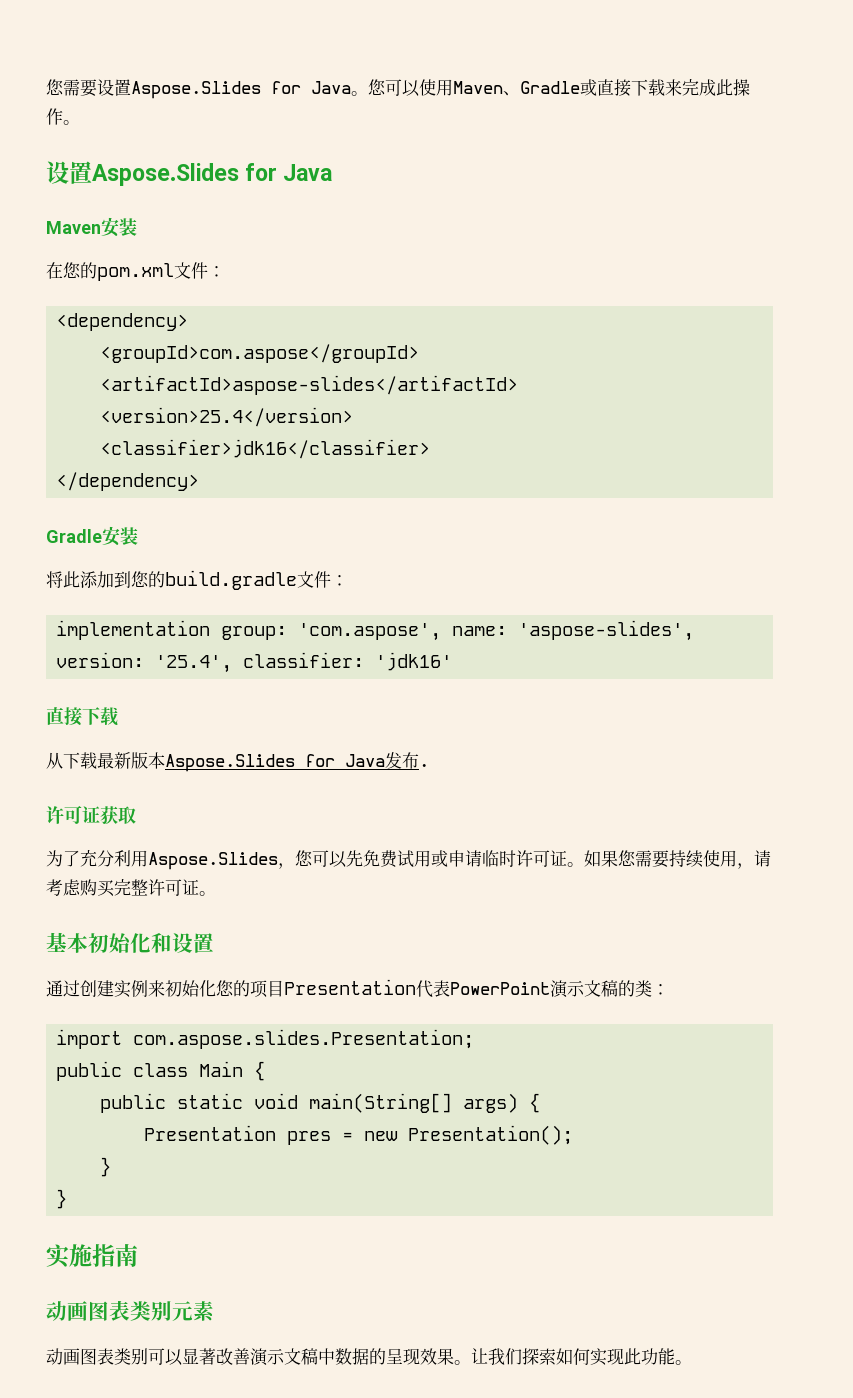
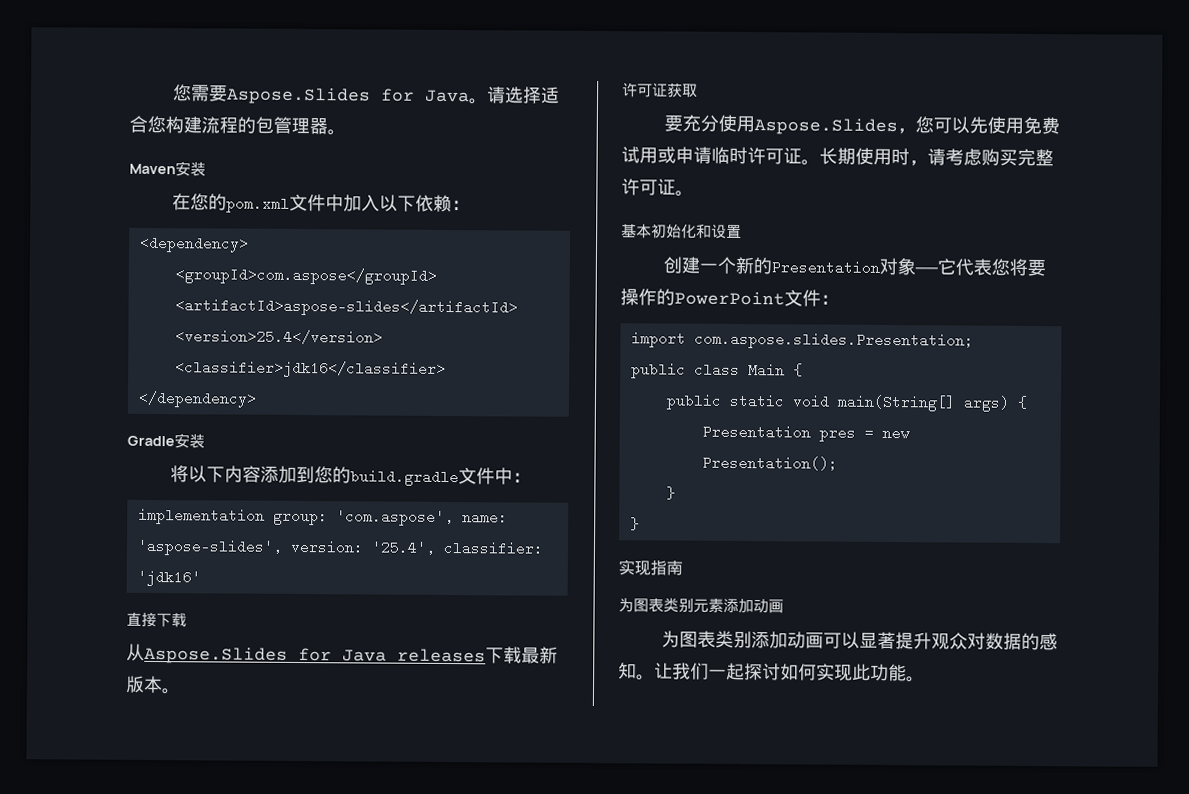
[46,79,131,97] 您需要设置 -> [173,84,229,102] 您需要
[368,79,750,97] [46,108,80,125] [46,161,333,186] 您可以使用Maven、Gradle或直接下载来完成此操作。 // 设置Aspose.Slides for Java -> [486,86,561,104] [129,115,346,136] 请选择适合您构建流程的包管理器。
(208, 270) none -> [325,194,453,213] 中加入以下依赖
[63,571,80,588] 此 -> [188,465,262,483] 以下内容
(331, 579) none -> [494,467,514,485] 中
[63,752,429,772] 下载最新版本Aspose.Slides for Java发布. -> [144,646,558,664] [125,675,181,695] Aspose.Slides for Java releases下载最新版本。
[46,849,131,867] 为了充分利 -> [664,114,738,132] 要充分使
(363, 858) none -> [987,116,1025,134] 使用
[584,850,737,868] 如果您需要持续使用 -> [819,147,910,166] 长期使用时
[46,979,652,998] 通过创建实例来初始化您的项目Presentation代表PowerPoint演示文稿的类 -> [663,256,1047,277] [620,288,821,307] 创建一个新的Presentation对象——它代表您将要操作的PowerPoint文件
[69,1244,92,1267] 施 -> [634,560,651,576] 现
[46,1301,88,1321] 动画 -> [618,597,634,613] 为
[46,1348,556,1366] // 动画图表类别可以显著改善演示文稿中数据的呈现效果。让我们探索 -> [723,597,784,614] [661,630,1059,651] [618,662,781,681] 添加动画 // 为图表类别添加动画可以显著提升观众对数据的感知。让我们一起探讨

